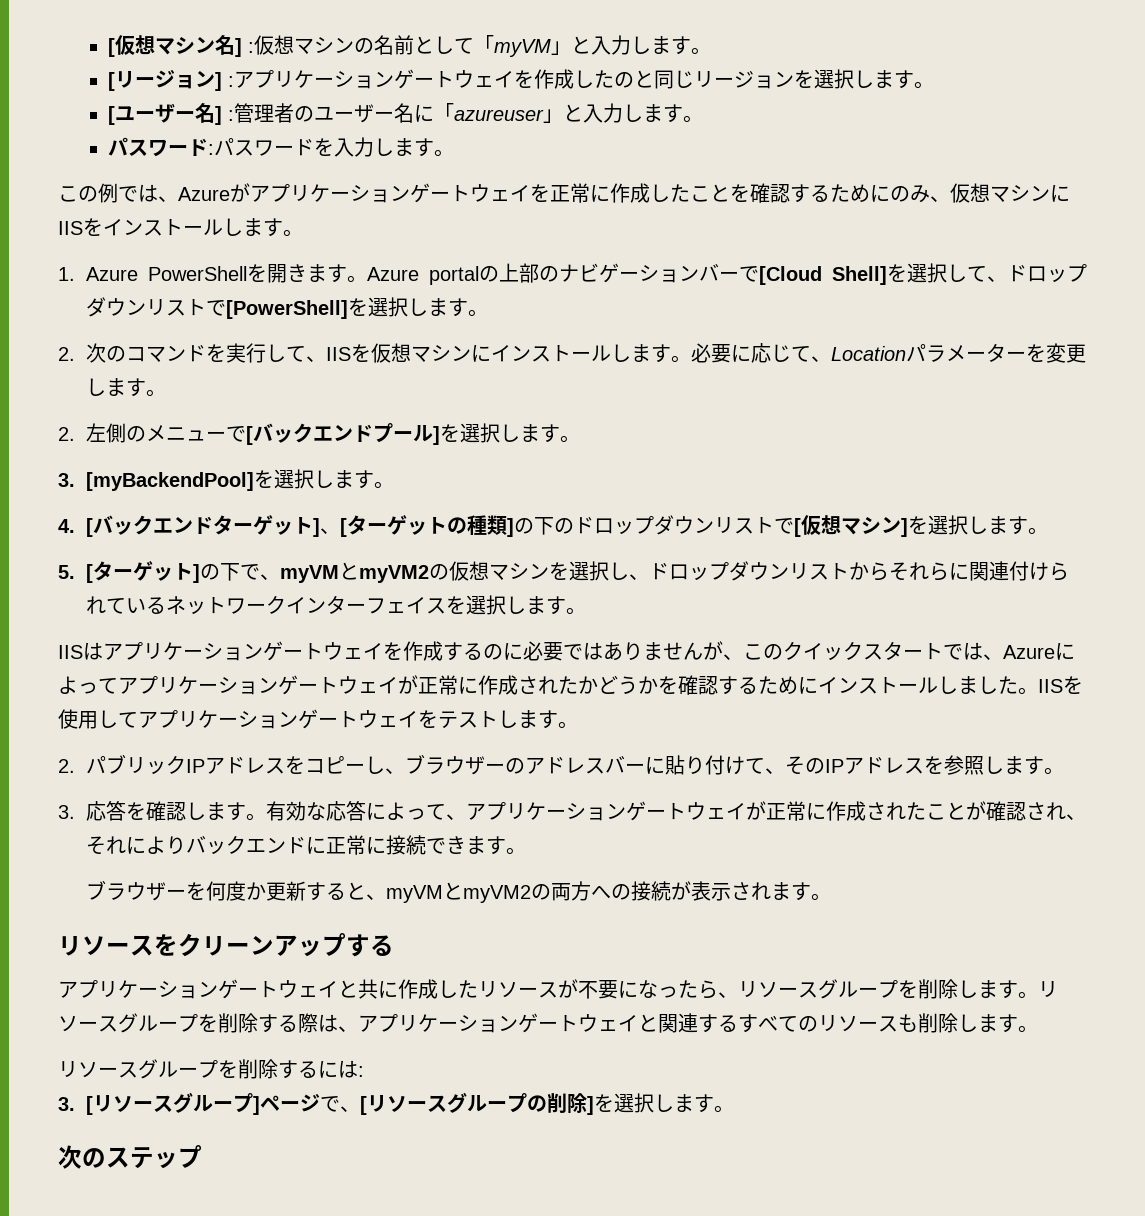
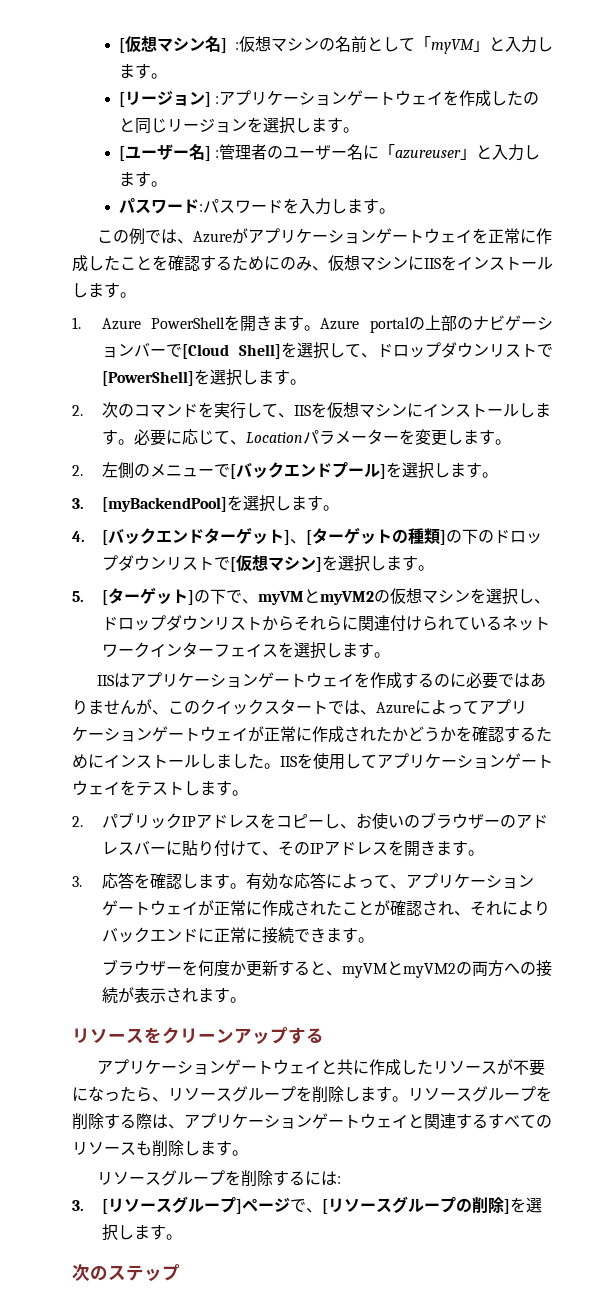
(406, 771) none -> [355,813,420,829] お使いの
[944,755,1005,775] 参照し -> [403,840,436,857] 開き

